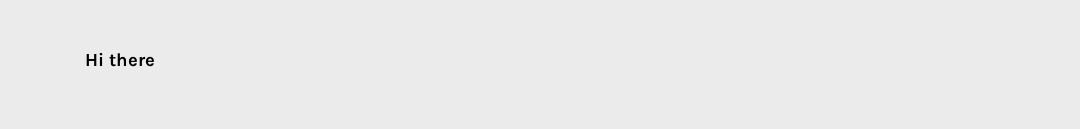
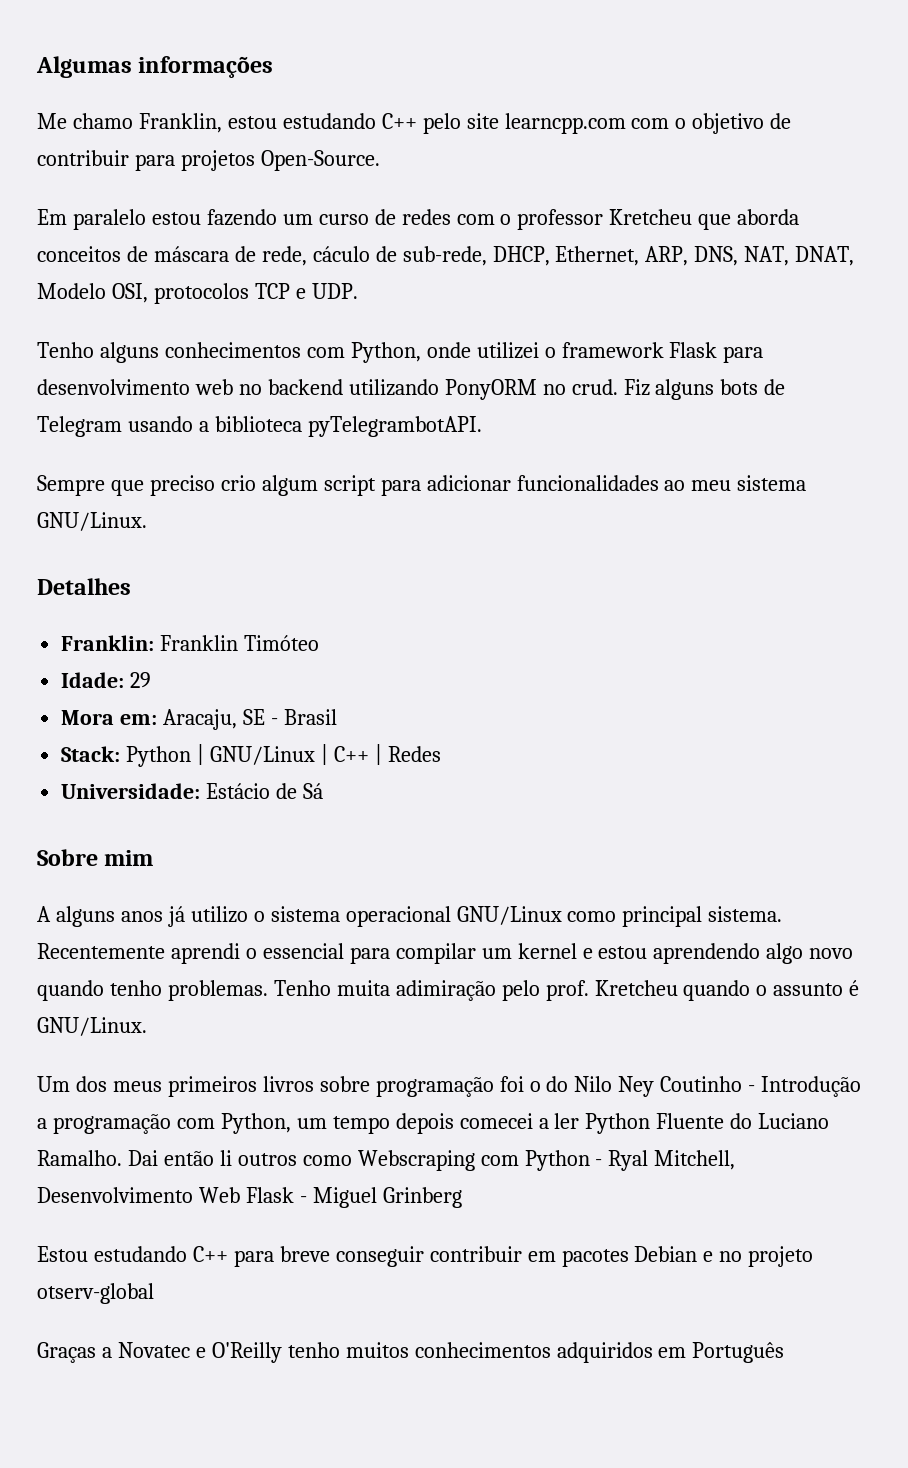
[85,52,155,67] Hi there -> [36,56,274,78] [37,113,792,134] [37,150,380,171] [37,209,800,230] [37,246,855,266] [37,283,358,304] [37,342,764,363] [37,379,786,400] [37,416,482,437] [37,475,807,496] [37,512,147,531] [37,578,131,595] [61,635,320,651] [61,672,152,688] [61,709,337,730] [61,744,441,767] [61,783,324,799] [37,849,154,866] [37,906,783,927] [37,943,854,964] [37,980,860,1001] [37,1017,147,1036] [37,1076,862,1097] [37,1113,830,1134] [37,1150,736,1171] [37,1187,462,1208] [37,1246,814,1267] [37,1283,154,1304] [37,1342,785,1363] Algumas informações // Me chamo Franklin, estou estudando C++ pelo site learncpp.com com o objetivo de contribuir para projetos Open-Source. // Em paralelo estou fazendo um curso de redes com o professor Kretcheu que aborda conceitos de máscara de rede, cáculo de sub-rede, DHCP, Ethernet, ARP, DNS, NAT, DNAT, Modelo OSI, protocolos TCP e UDP. // Tenho alguns conhecimentos com Python, onde utilizei o framework Flask para desenvolvimento web no backend utilizando PonyORM no crud. Fiz alguns bots de Telegram usando a biblioteca pyTelegrambotAPI. // Sempre que preciso crio algum script para adicionar funcionalidades ao meu sistema GNU/Linux. // Detalhes // Franklin: Franklin Timóteo // Idade: 29 // Mora em: Aracaju, SE - Brasil // Stack: Python | GNU/Linux | C++ | Redes // Universidade: Estácio de Sá // Sobre mim // A alguns anos já utilizo o sistema operacional GNU/Linux como principal sistema. Recentemente aprendi o essencial para compilar um kernel e estou aprendendo algo novo quando tenho problemas. Tenho muita adimiração pelo prof. Kretcheu quando o assunto é GNU/Linux. // Um dos meus primeiros livros sobre programação foi o do Nilo Ney Coutinho - Introdução a programação com Python, um tempo depois comecei a ler Python Fluente do Luciano Ramalho. Dai então li outros como Webscraping com Python - Ryal Mitchell, Desenvolvimento Web Flask - Miguel Grinberg // Estou estudando C++ para breve conseguir contribuir em pacotes Debian e no projeto otserv-global // Graças a Novatec e O'Reilly tenho muitos conhecimentos adquiridos em Português

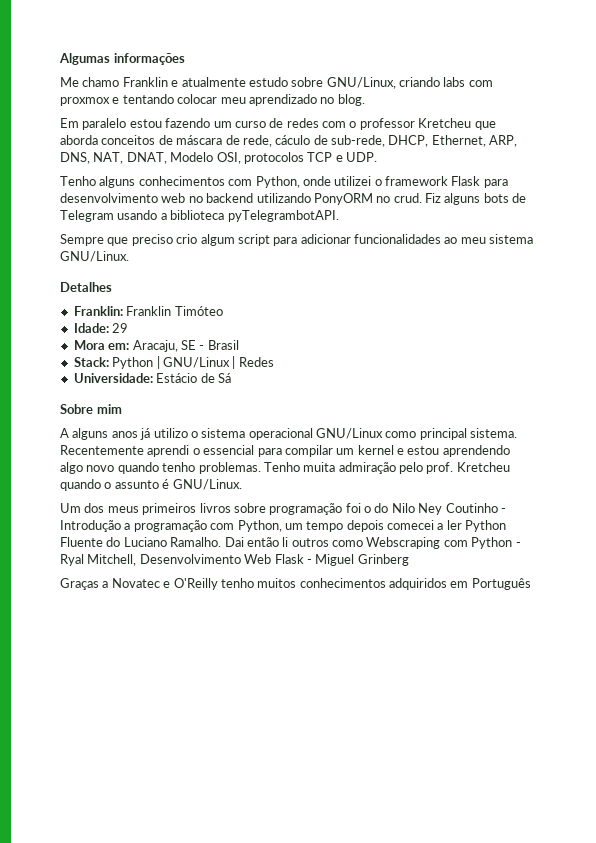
[138,113,792,134] [37,150,380,171] Franklin, estou estudando C++ pelo site learncpp.com com o objetivo de contribuir para projetos Open-Source. -> [122,77,493,89] [60,94,365,106] Franklin e atualmente estudo sobre GNU/Linux, criando labs com proxmox e tentando colocar meu aprendizado no blog.
[333,744,382,765] C++ | -> (236, 362) none
[395,980,496,1001] adimiração -> [338,462,396,474] admiração
[37,1246,814,1267] [37,1283,154,1304] // Estou estudando C++ para breve conseguir contribuir em pacotes Debian e no projeto otserv-global -> (409, 560) none

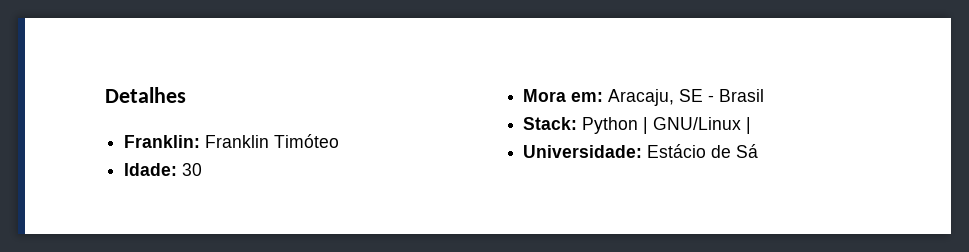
[59,53,185,65] [60,77,493,89] [60,94,365,106] [60,118,496,130] [60,135,518,147] [60,152,377,164] [60,176,508,188] [60,193,527,205] [60,210,339,222] [60,234,534,246] [60,251,129,262] Algumas informações // Me chamo Franklin e atualmente estudo sobre GNU/Linux, criando labs com proxmox e tentando colocar meu aprendizado no blog. // Em paralelo estou fazendo um curso de redes com o professor Kretcheu que aborda conceitos de máscara de rede, cáculo de sub-rede, DHCP, Ethernet, ARP, DNS, NAT, DNAT, Modelo OSI, protocolos TCP e UDP. // Tenho alguns conhecimentos com Python, onde utilizei o framework Flask para desenvolvimento web no backend utilizando PonyORM no crud. Fiz alguns bots de Telegram usando a biblioteca pyTelegrambotAPI. // Sempre que preciso crio algum script para adicionar funcionalidades ao meu sistema GNU/Linux. // -> (105, 95) none
[112,323,129,333] 29 -> [182,163,203,176] 30
[238,357,274,367] Redes -> (752, 125) none
[60,404,122,414] [60,428,518,440] [60,445,510,457] [60,462,510,474] [60,479,242,491] [60,503,506,515] [60,520,507,532] [60,537,521,549] [60,554,409,566] [60,578,531,590] // Sobre mim // A alguns anos já utilizo o sistema operacional GNU/Linux como principal sistema. Recentemente aprendi o essencial para compilar um kernel e estou aprendendo algo novo quando tenho problemas. Tenho muita admiração pelo prof. Kretcheu quando o assunto é GNU/Linux. // Um dos meus primeiros livros sobre programação foi o do Nilo Ney Coutinho - Introdução a programação com Python, um tempo depois comecei a ler Python Fluente do Luciano Ramalho. Dai então li outros como Webscraping com Python - Ryal Mitchell, Desenvolvimento Web Flask - Miguel Grinberg // Graças a Novatec e O'Reilly tenho muitos conhecimentos adquiridos em Português -> (759, 151) none

